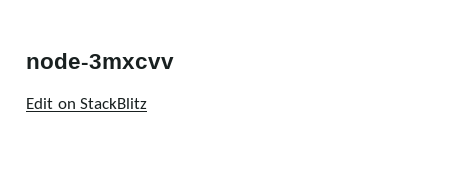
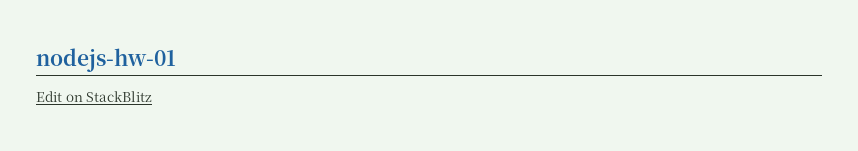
[26,53,174,69] node-3mxcvv -> [36,48,176,72] nodejs-hw-01

